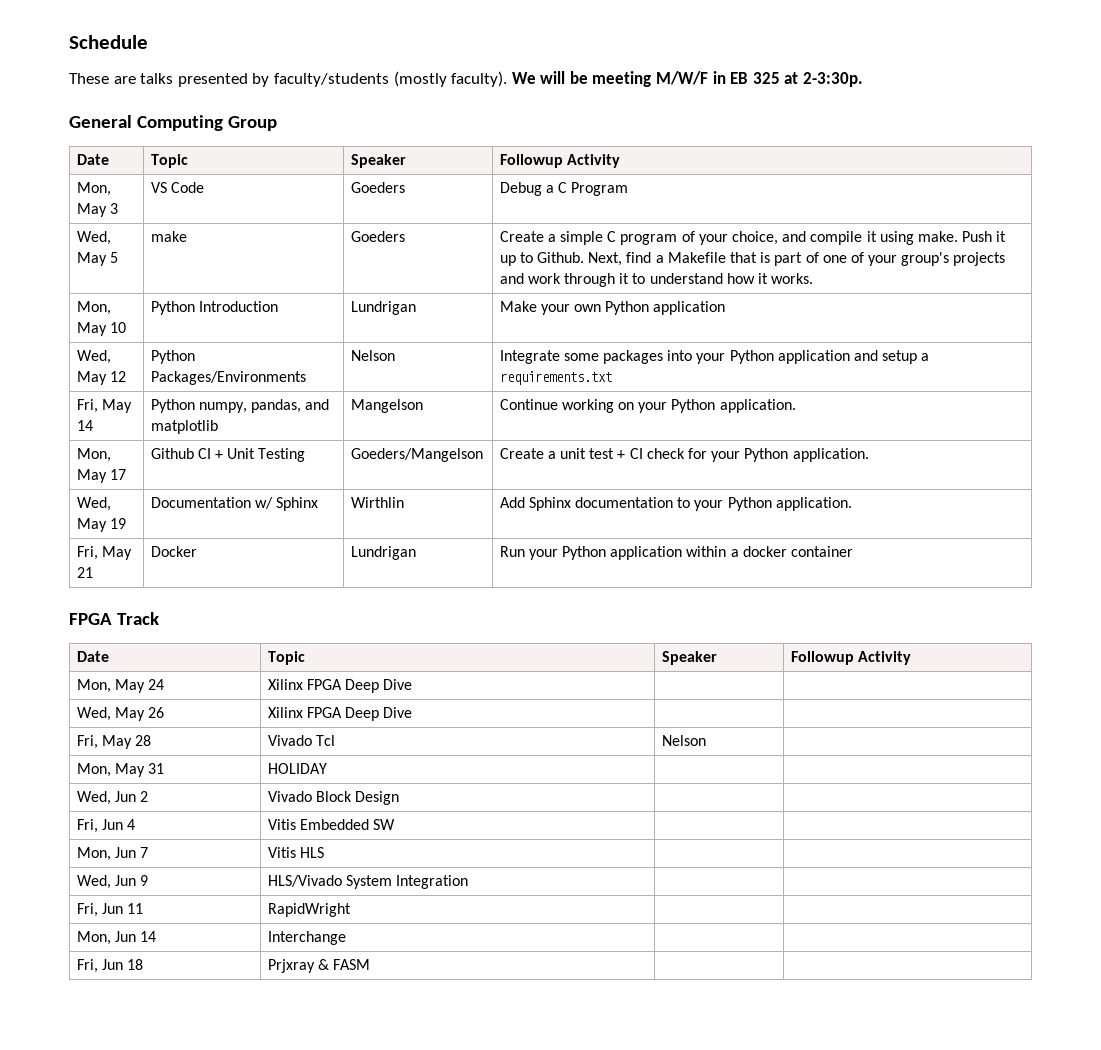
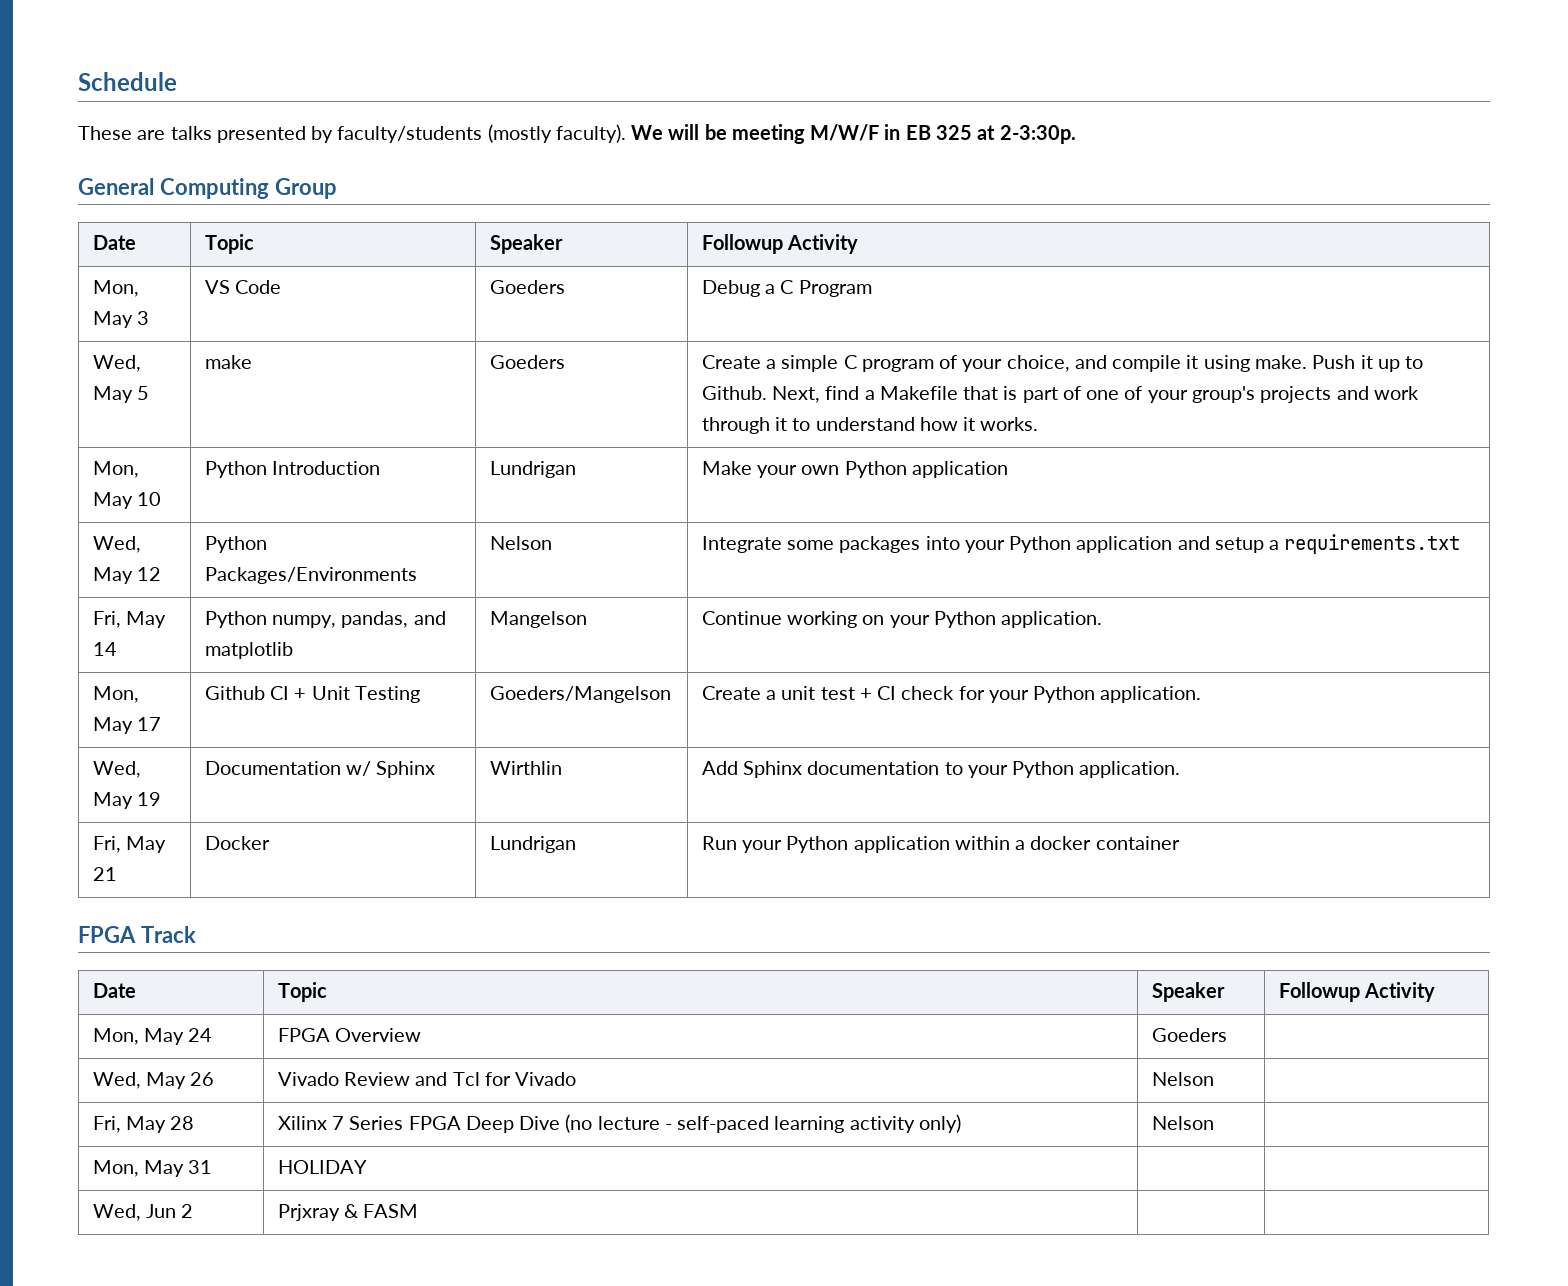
[267,679,413,693] Xilinx FPGA Deep Dive | -> [277,1028,422,1042] [1151,1028,1227,1042] FPGA Overview | Goeders
[267,707,413,721] [76,735,152,749] [267,735,335,746] Xilinx FPGA Deep Dive | | // Fri, May 28 | Vivado Tcl -> [277,1072,577,1086] [1151,1072,1214,1086] [92,1116,195,1133] [277,1114,961,1133] Vivado Review and Tcl for Vivado | Nelson | // Fri, May 28 | Xilinx 7 Series FPGA Deep Dive (no lecture - self-paced learning activity only)
[267,791,400,805] [76,819,136,833] [267,819,396,830] [76,847,149,861] [267,847,324,858] [76,875,149,889] [267,875,469,889] [76,903,144,917] [267,903,351,917] [76,931,157,945] [267,931,346,945] [76,959,144,973] | Vivado Block Design | | // Fri, Jun 4 | Vitis Embedded SW | | // Mon, Jun 7 | Vitis HLS | | // Wed, Jun 9 | HLS/Vivado System Integration | | // Fri, Jun 11 | RapidWright | | // Mon, Jun 14 | Interchange | | // Fri, Jun 18 -> (194, 1211) none

